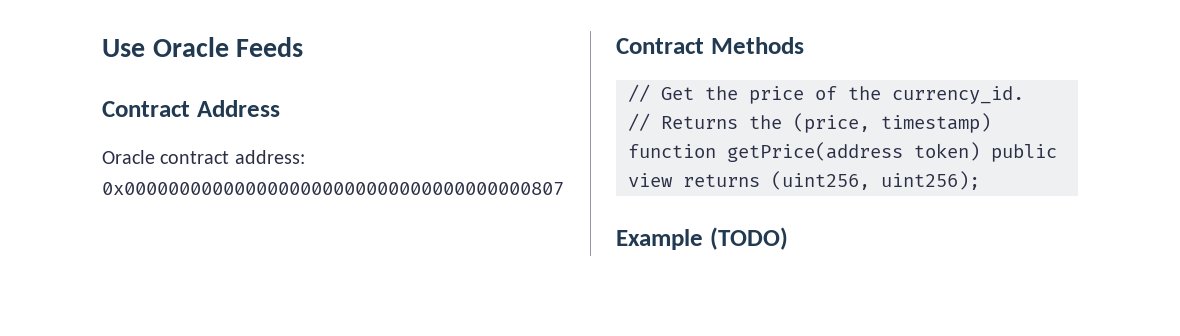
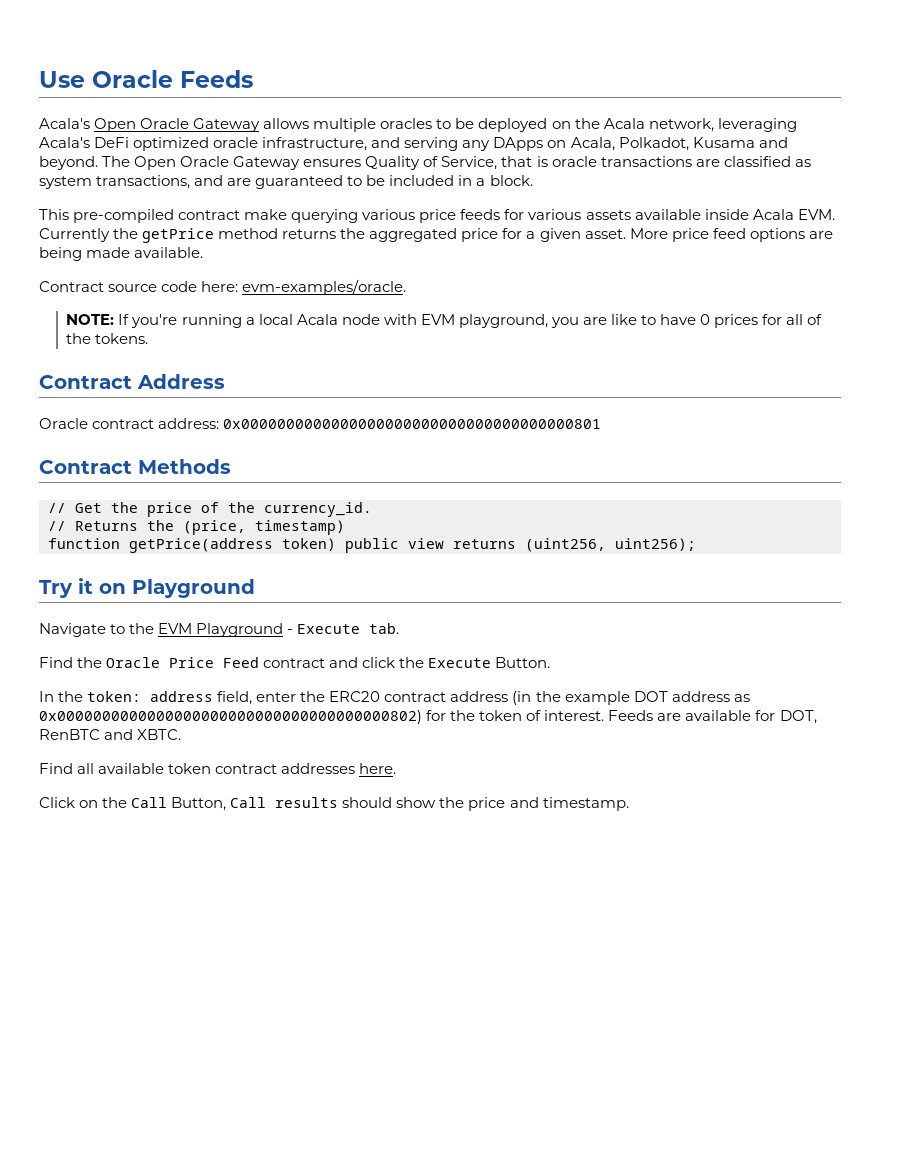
(304, 47) none -> [39,118,797,132] [39,137,788,151] [39,156,811,170] [39,175,533,189] [39,209,835,223] [39,228,833,243] [39,247,204,261] [39,279,407,295] [66,314,823,328] [66,333,149,344] // Acala's Open Oracle Gateway allows multiple oracles to be deployed on the Acala network, leveraging Acala's DeFi optimized oracle infrastructure, and serving any DApps on Acala, Polkadot, Kusama and beyond. The Open Oracle Gateway ensures Quality of Service, that is oracle transactions are classified as system transactions, and are guaranteed to be included in a block. // This pre-compiled contract make querying various price feeds for various assets available inside Acala EVM. Currently the getPrice method returns the aggregated price for a given asset. More price feed options are being made available. // Contract source code here: evm-examples/oracle. // NOTE: If you're running a local Acala node with EVM playground, you are like to have 0 prices for all of the tokens.
[102,182,564,195] 0x0000000000000000000000000000000000000807 -> [223,419,602,429] 0x0000000000000000000000000000000000000801
[616,227,788,250] Example (TODO) -> [39,578,255,598] [39,623,400,637] [39,657,551,668] [39,691,750,705] [39,710,817,724] [39,729,182,740] [39,763,397,774] [39,797,629,811] Try it on Playground // Navigate to the EVM Playground - Execute tab. // Find the Oracle Price Feed contract and click the Execute Button. // In the token: address field, enter the ERC20 contract address (in the example DOT address as 0x0000000000000000000000000000000000000802) for the token of interest. Feeds are available for DOT, RenBTC and XBTC. // Find all available token contract addresses here. // Click on the Call Button, Call results should show the price and timestamp.

